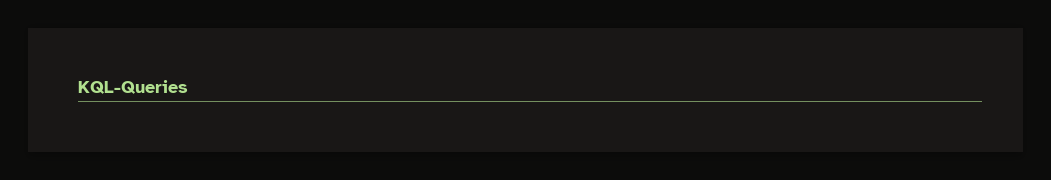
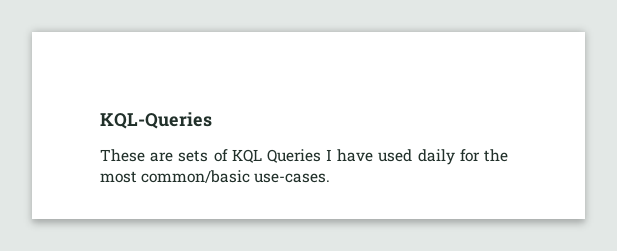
(188, 87) none -> [100,149,509,165] [100,170,331,183] // These are sets of KQL Queries I have used daily for the most common/basic use-cases.

